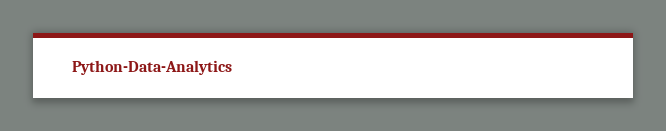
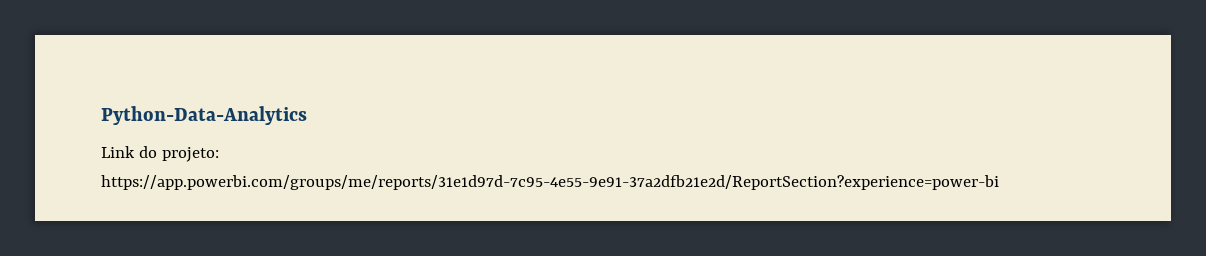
(232, 67) none -> [101,146,219,162] [101,175,999,190] // Link do projeto: https://app.powerbi.com/groups/me/reports/31e1d97d-7c95-4e55-9e91-37a2dfb21e2d/ReportSection?experience=power-bi

